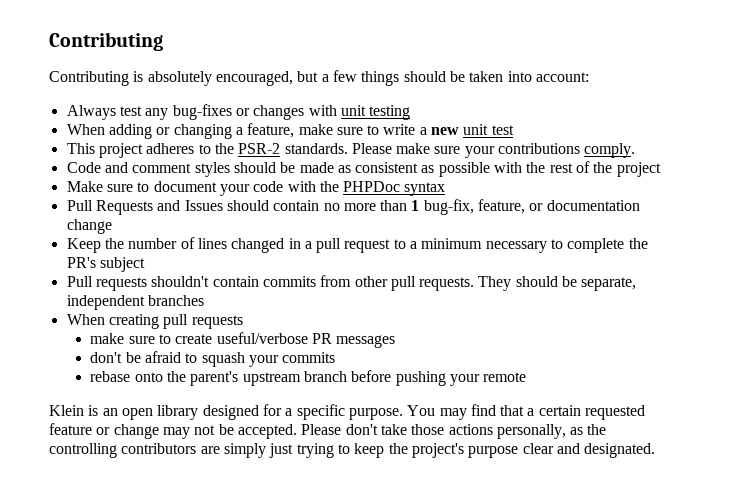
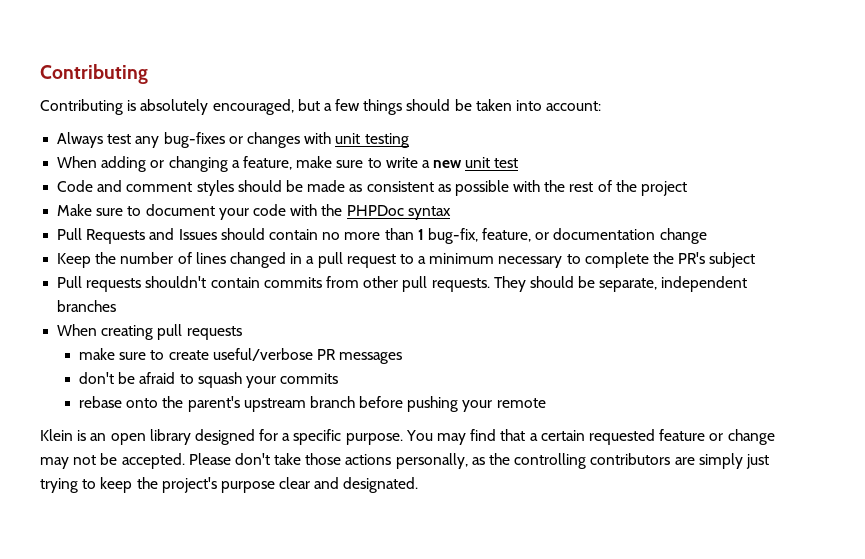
[66,143,636,158] // This project adheres to the PSR-2 standards. Please make sure your contributions comply. -> (519, 163) none

